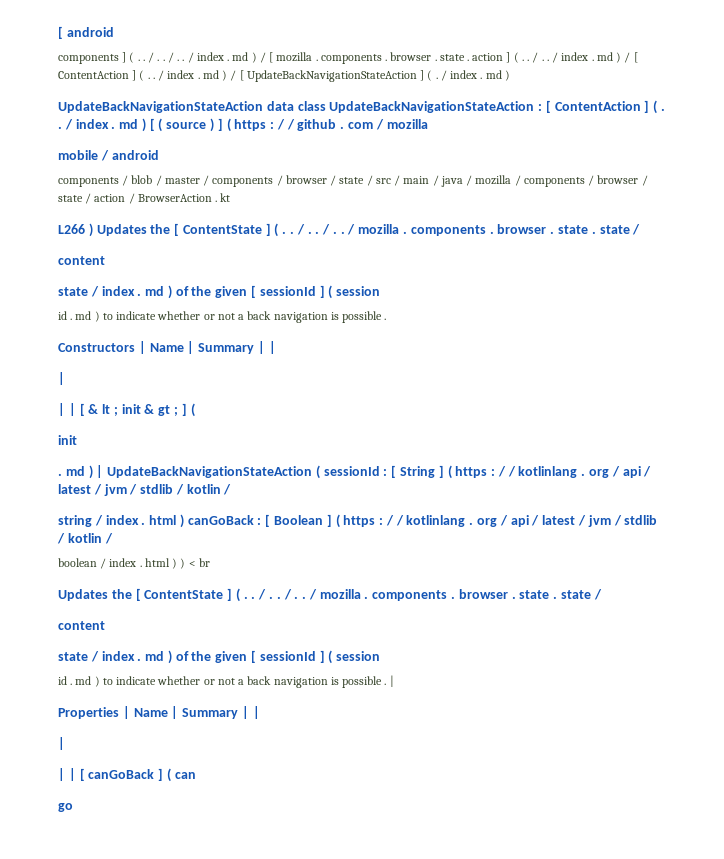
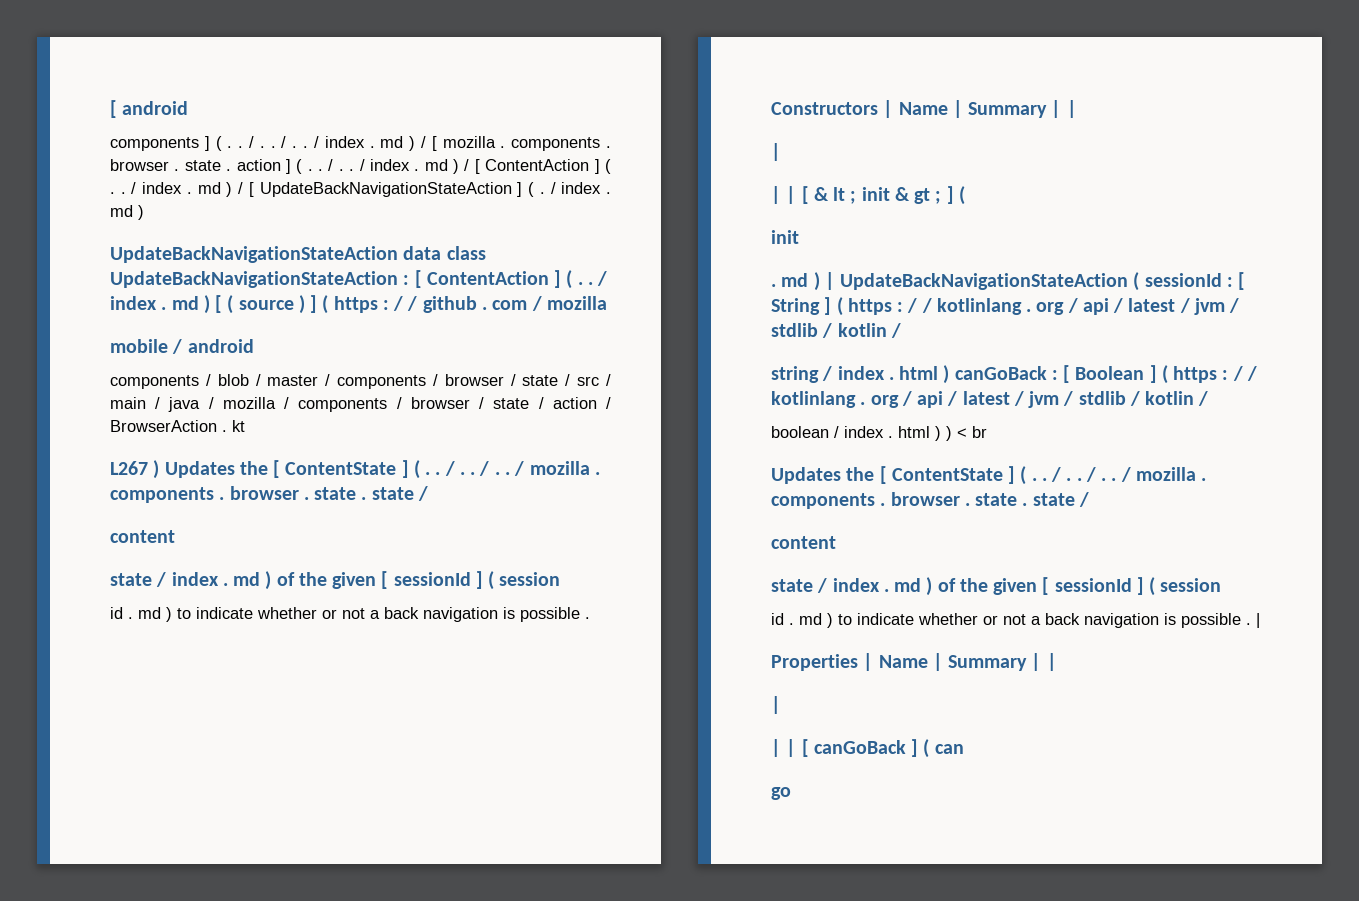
[58,224,85,234] L266 -> [110,461,148,475] L267

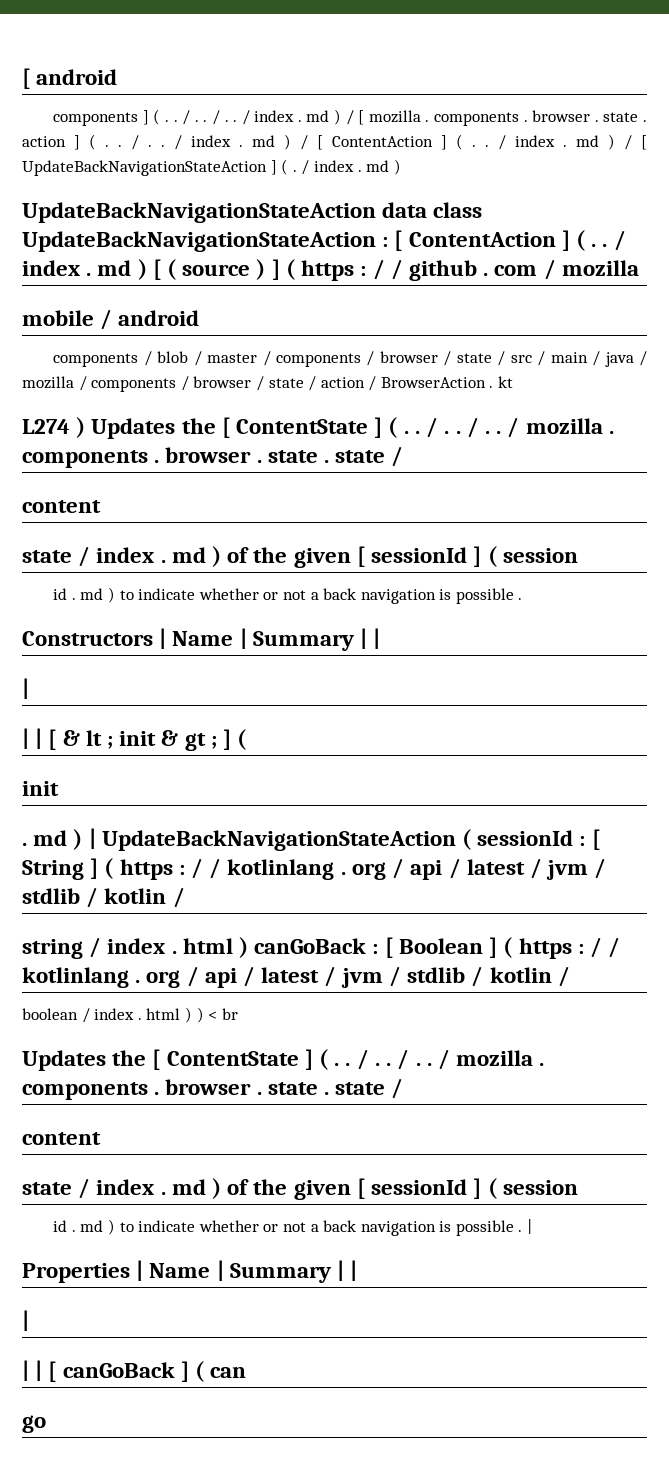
[110,461,148,475] L267 -> [22,419,70,434] L274

